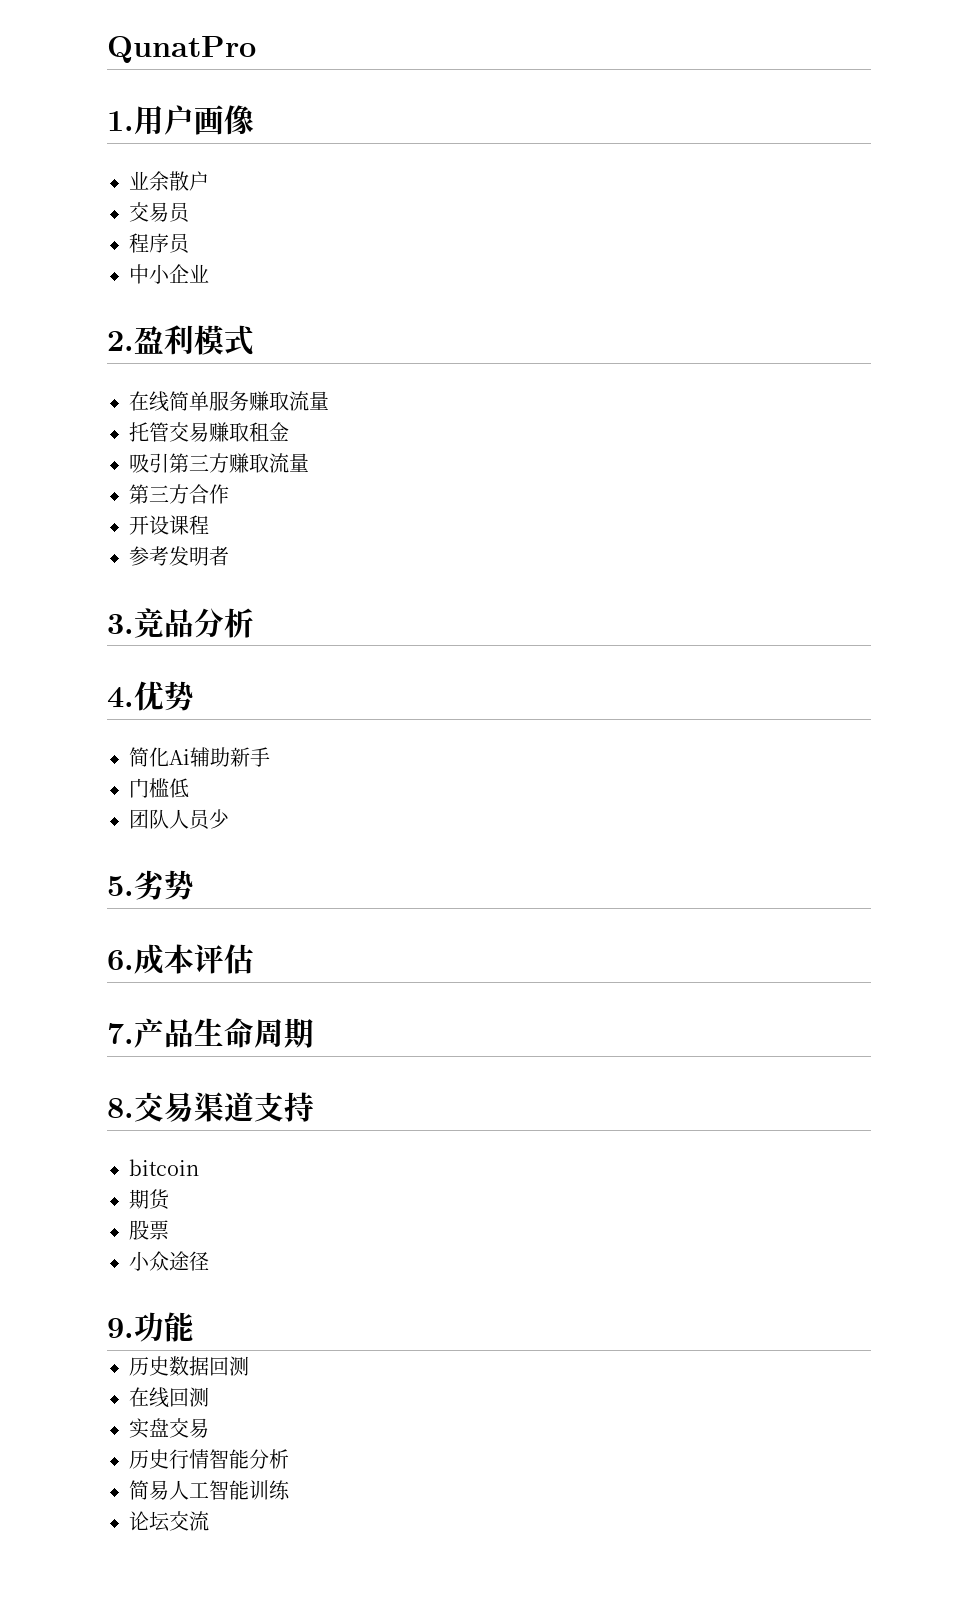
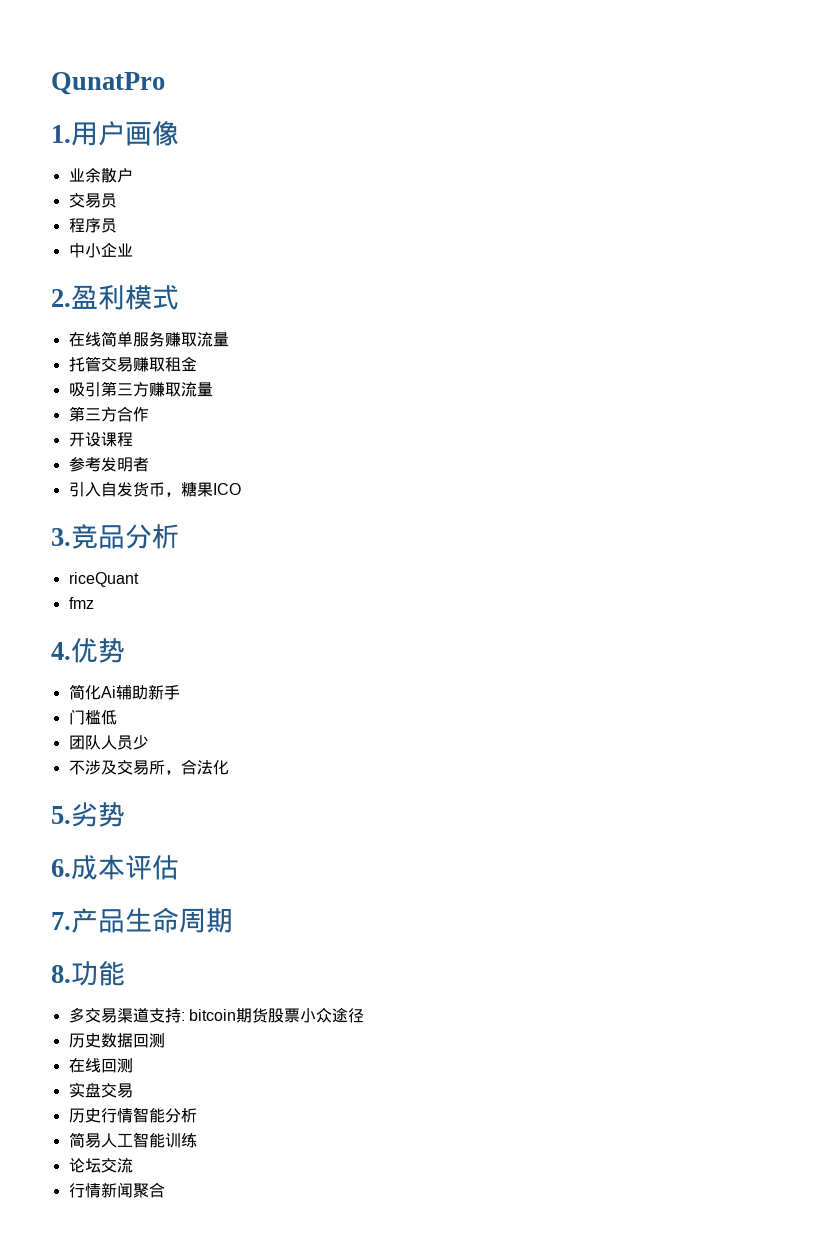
(229, 556) none -> [68,481,241,497] // 引入自发货币，糖果ICO
(254, 623) none -> [68,572,139,587] [68,597,94,609] // riceQuant // fmz
(229, 819) none -> [68,759,229,775] // 不涉及交易所，合法化
(134, 1108) none -> [71,961,125,986] [68,1007,85,1023] 功能 // 多
(314, 1107) // -> [180,1012,185,1021] :
(199, 1167) // -> (236, 1015) none
(171, 1199) // -> (268, 1015) none
(169, 1230) // -> (300, 1015) none
[107,1312,194,1342] // 9.功能 -> (364, 1015) none
(209, 1521) none -> [68,1182,165,1198] // 行情新闻聚合

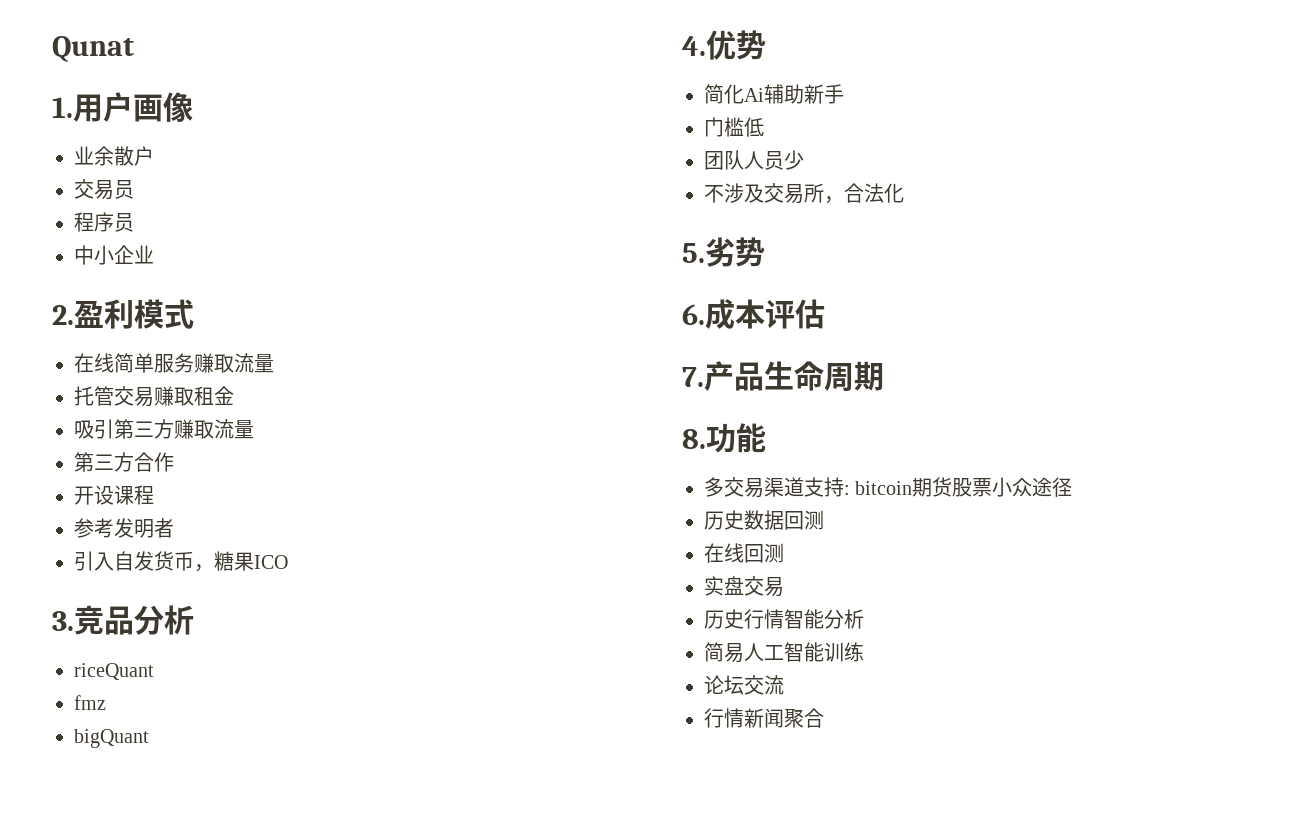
[51,72,165,95] QunatPro -> [52,36,134,62] Qunat
(94, 603) none -> [74,729,149,748] // bigQuant

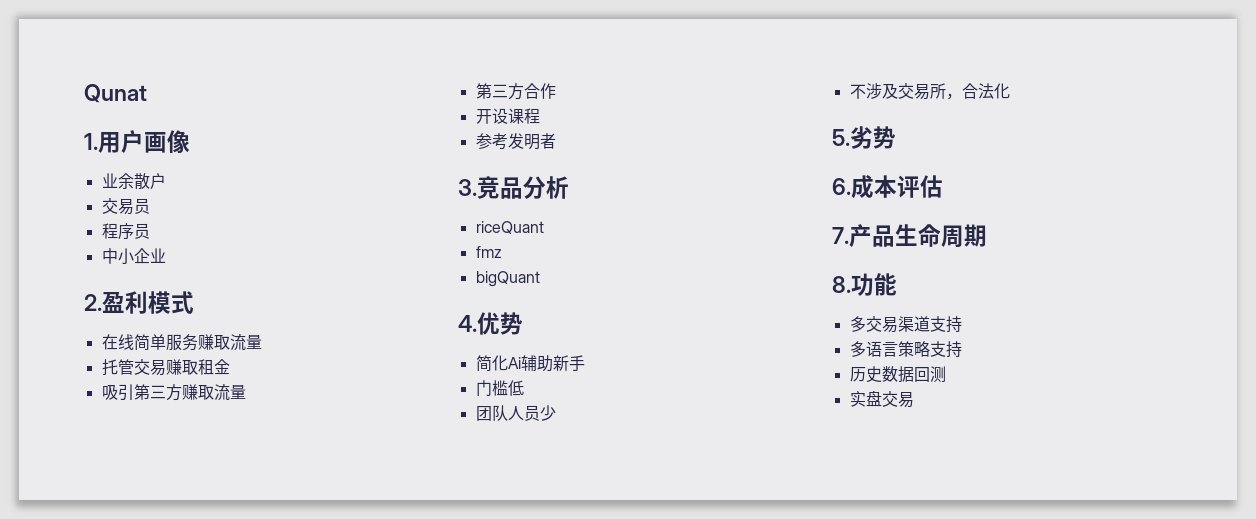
[74,551,288,572] // 引入自发货币，糖果ICO -> (556, 141) none
[844,477,1073,497] : bitcoin期货股票小众途径 -> [849,341,962,358] // 多语言策略支持
[704,543,784,563] // 在线回测 -> (946, 374) none
[704,609,864,629] [704,642,864,663] [704,675,784,695] [704,708,824,728] // 历史行情智能分析 // 简易人工智能训练 // 论坛交流 // 行情新闻聚合 -> (914, 400) none

